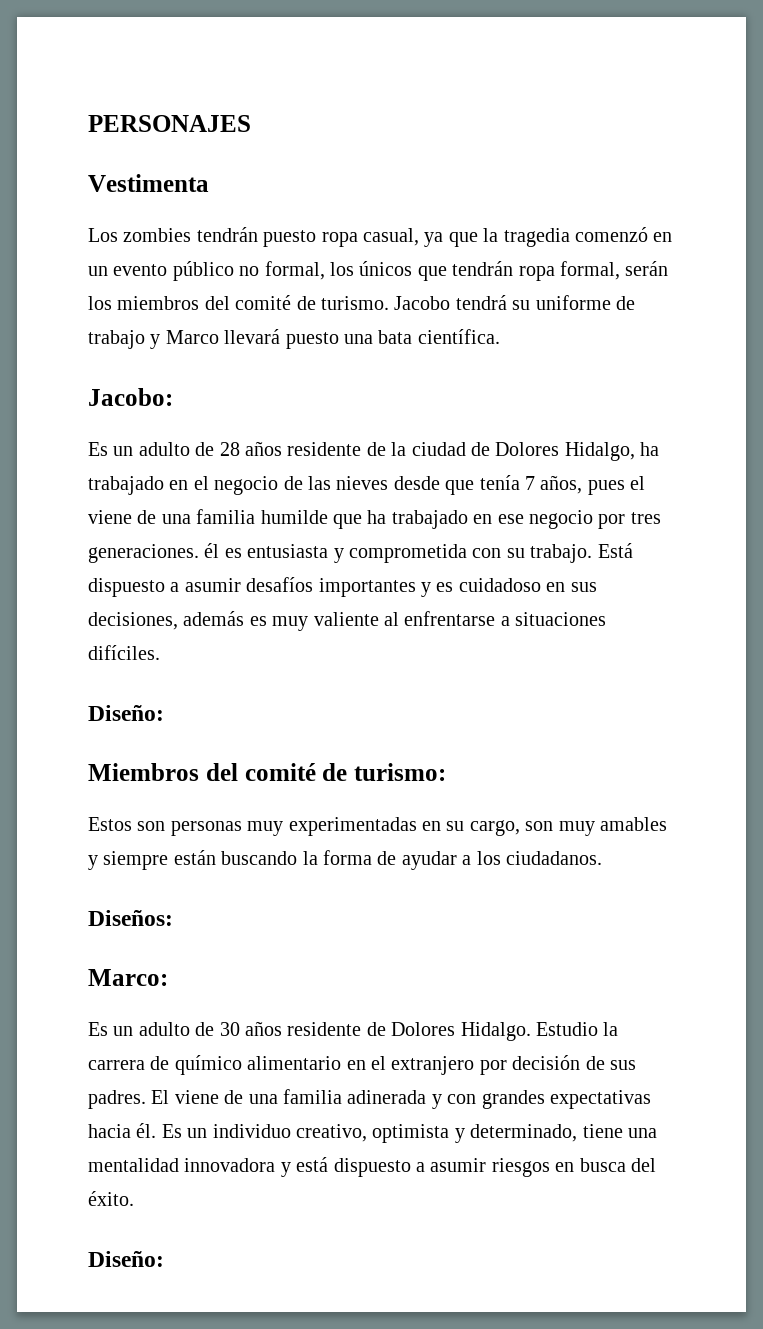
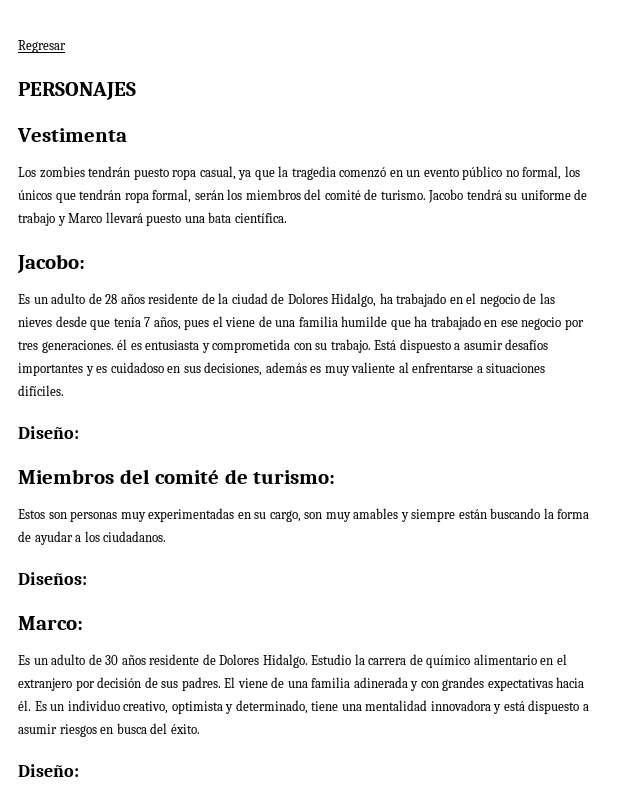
(88, 123) none -> [18,40,66,53] Regresar //

